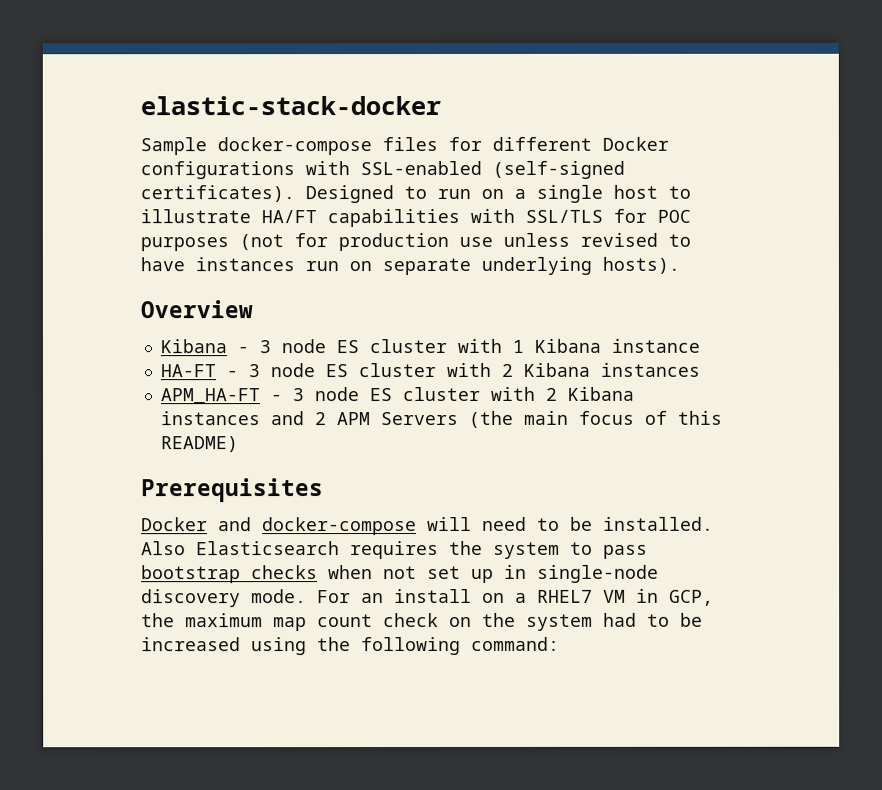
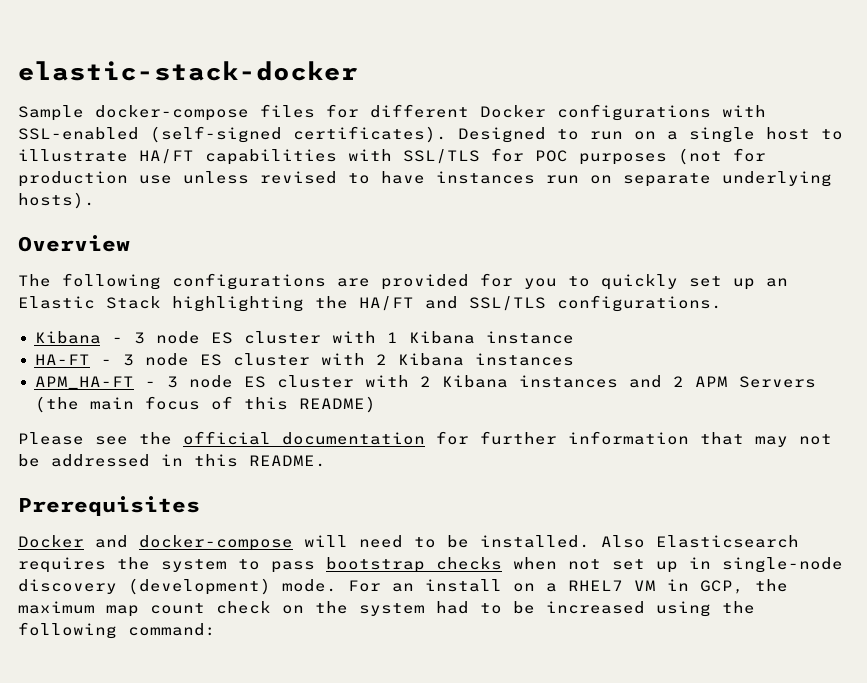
(253, 309) none -> [18,273,788,290] [18,295,722,312] // The following configurations are provided for you to quickly set up an Elastic Stack highlighting the HA/FT and SSL/TLS configurations.
(239, 444) none -> [18,431,832,447] [18,454,326,467] // Please see the official documentation for further information that may not be addressed in this README.
(241, 598) none -> [128,578,271,595] (development)

